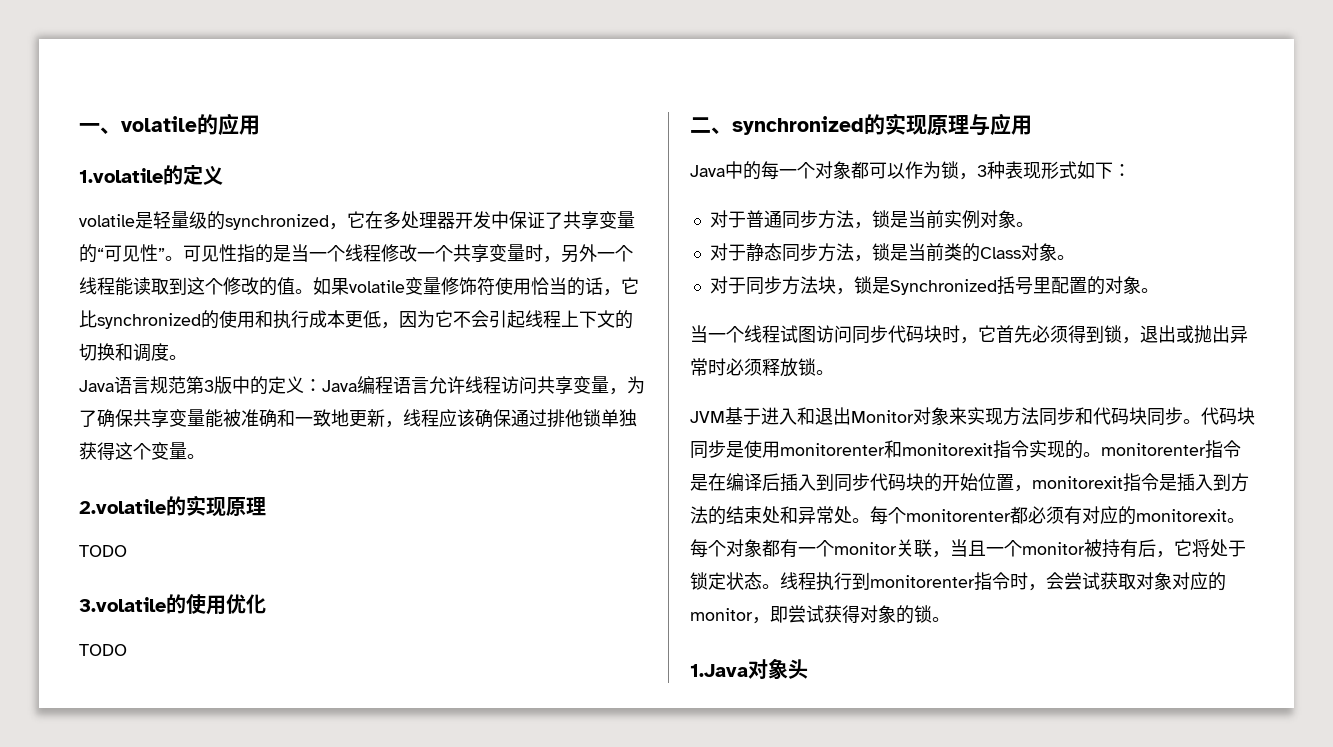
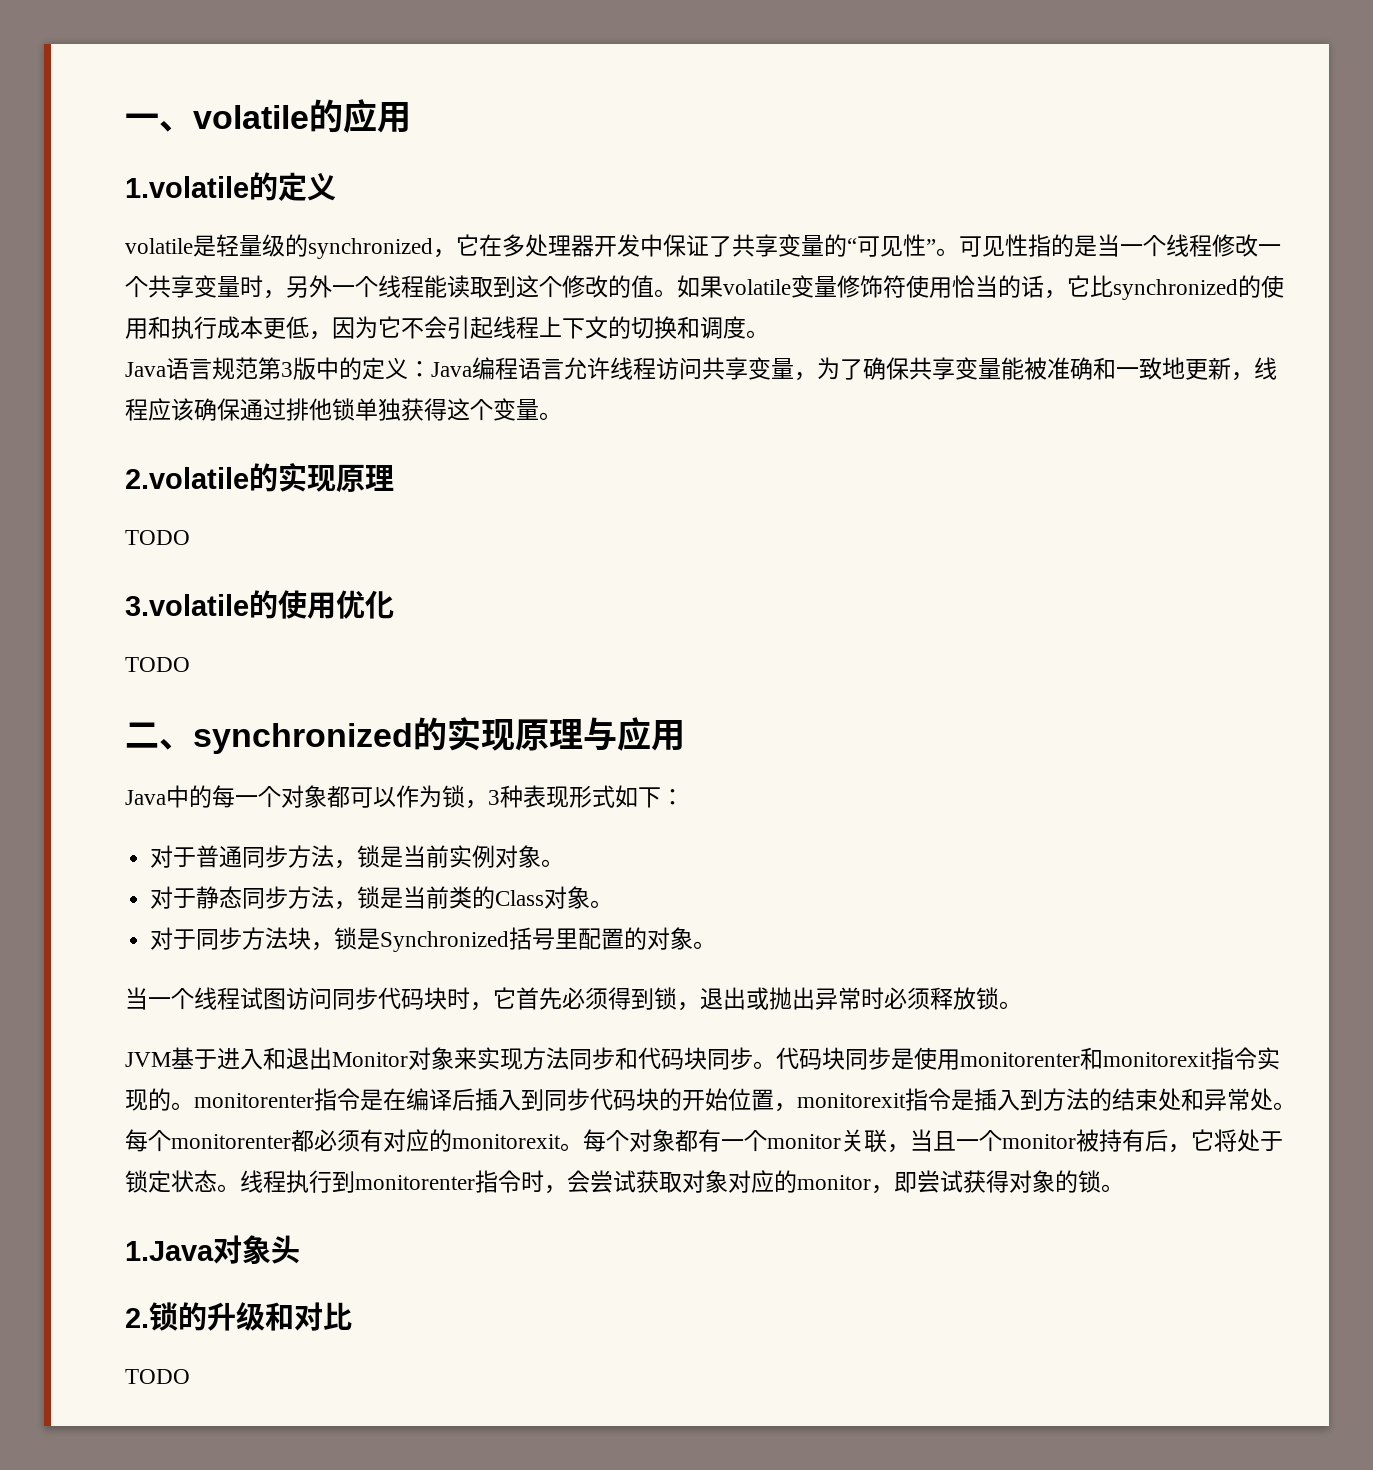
(808, 669) none -> [125,1302,352,1331] [125,1369,190,1384] // 2.锁的升级和对比 // TODO

